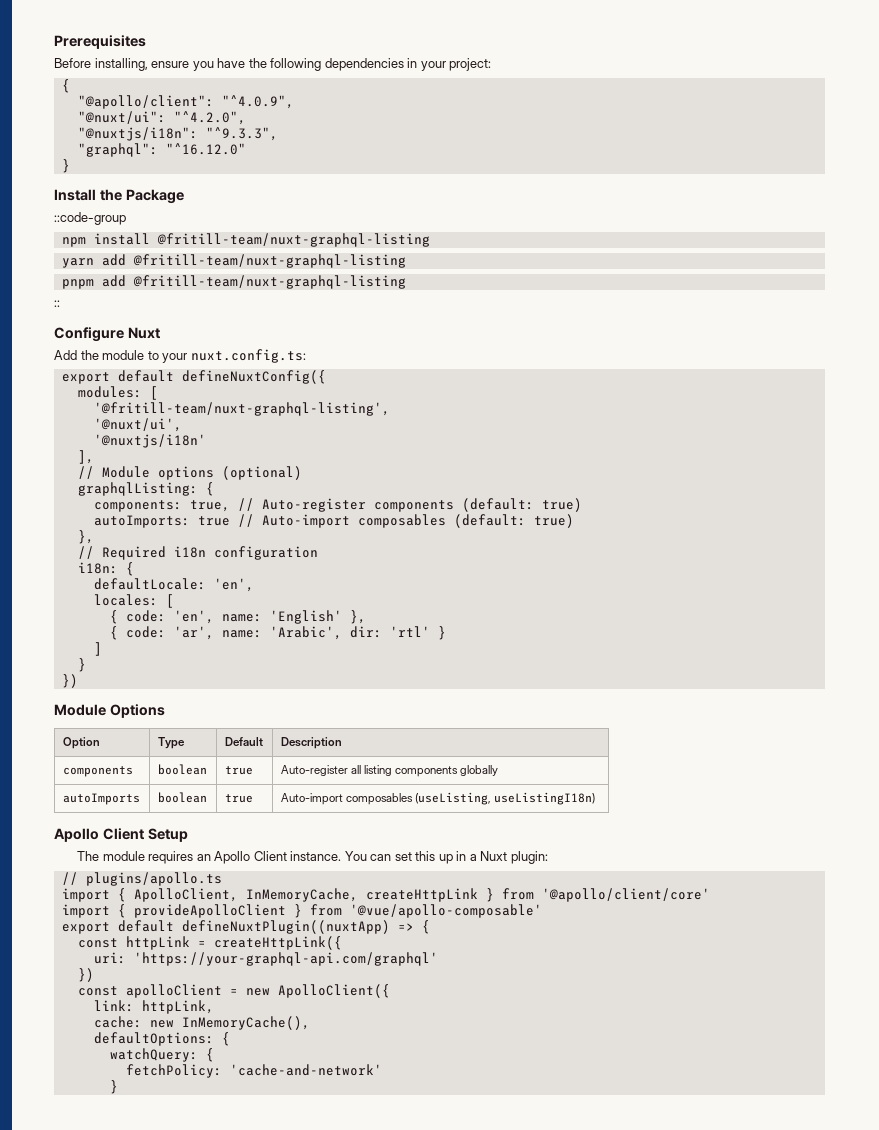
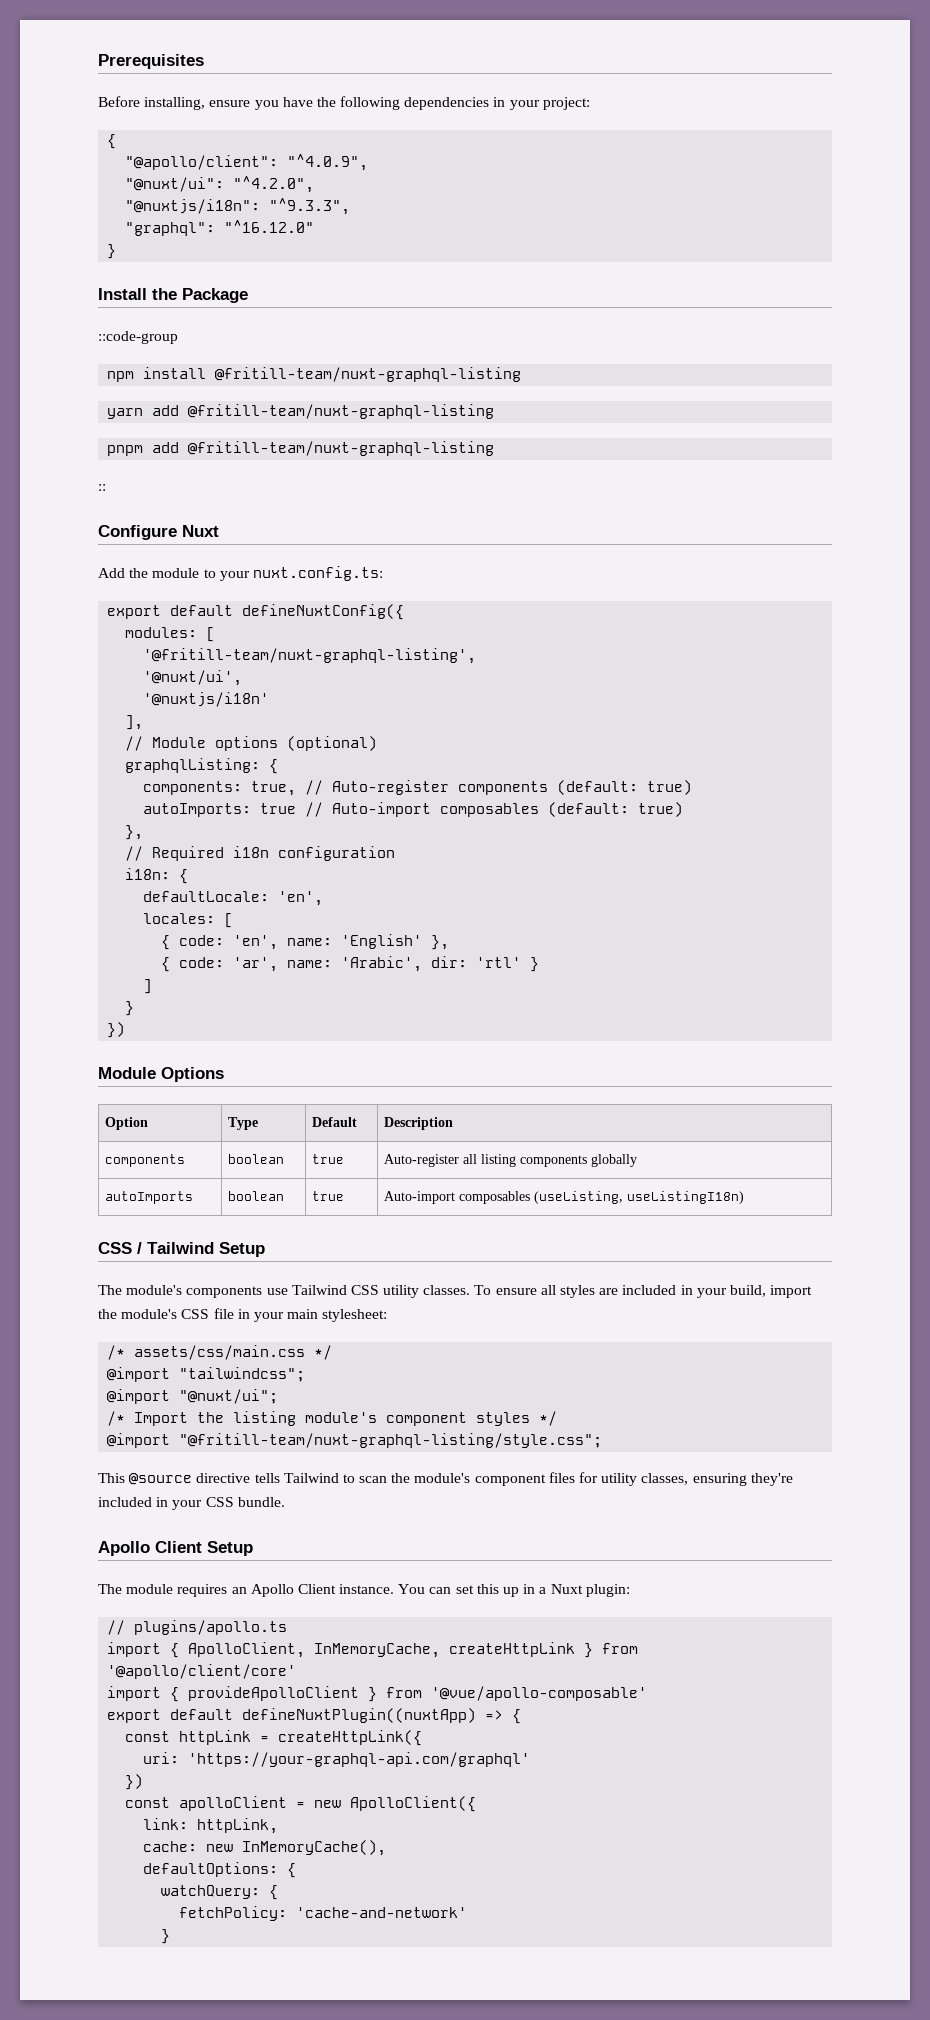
(595, 798) none -> [98,1242,265,1257] [98,1285,813,1298] [98,1308,388,1322] [107,1345,333,1360] [107,1367,306,1382] [107,1389,279,1404] [107,1411,558,1426] [107,1433,603,1448] [98,1472,793,1486] [98,1497,285,1510] // CSS / Tailwind Setup // The module's components use Tailwind CSS utility classes. To ensure all styles are included in your build, import the module's CSS file in your main stylesheet: // /* assets/css/main.css */ // @import "tailwindcss"; // @import "@nuxt/ui"; // /* Import the listing module's component styles */ // @import "@fritill-team/nuxt-graphql-listing/style.css"; // This @source directive tells Tailwind to scan the module's component files for utility classes, ensuring they're included in your CSS bundle.

